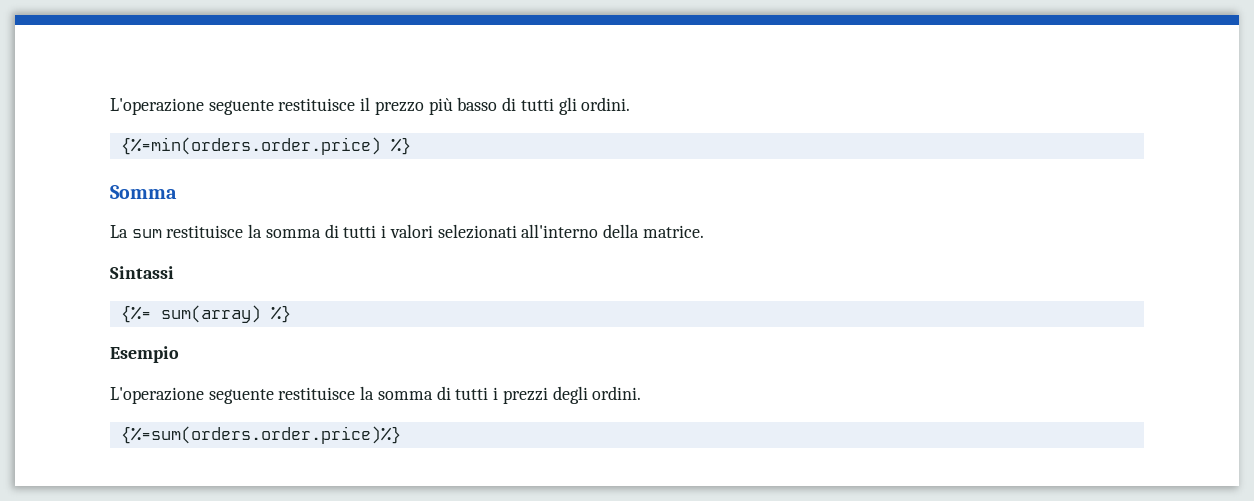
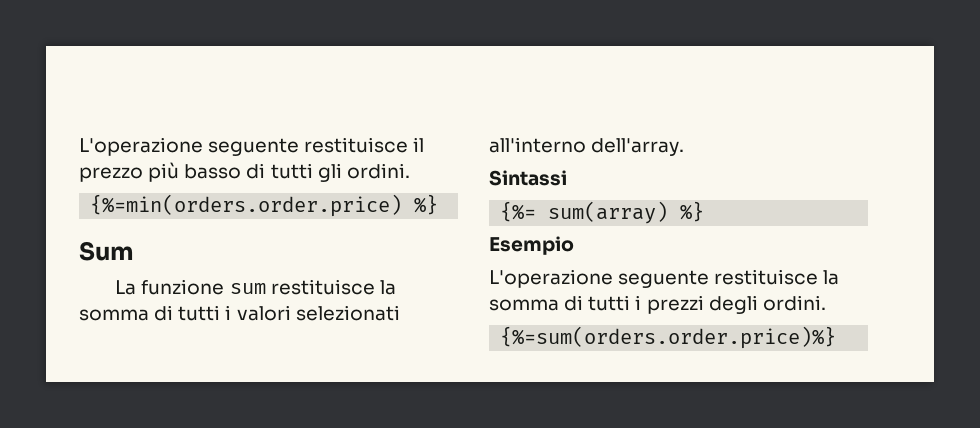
[110,185,177,199] Somma -> [79,241,134,261] Sum
(128, 231) none -> [141,279,225,295] funzione
[602,224,704,238] della matrice. -> [591,138,685,156] dell'array.

